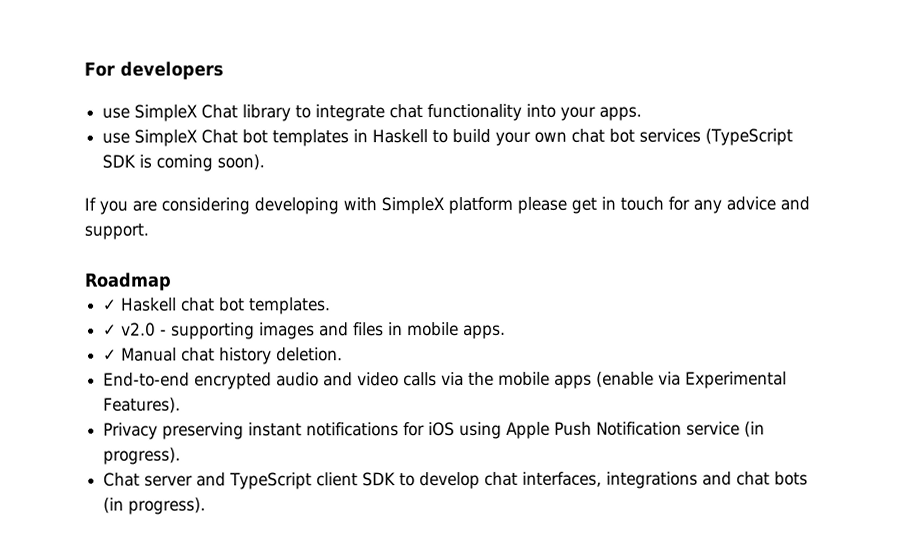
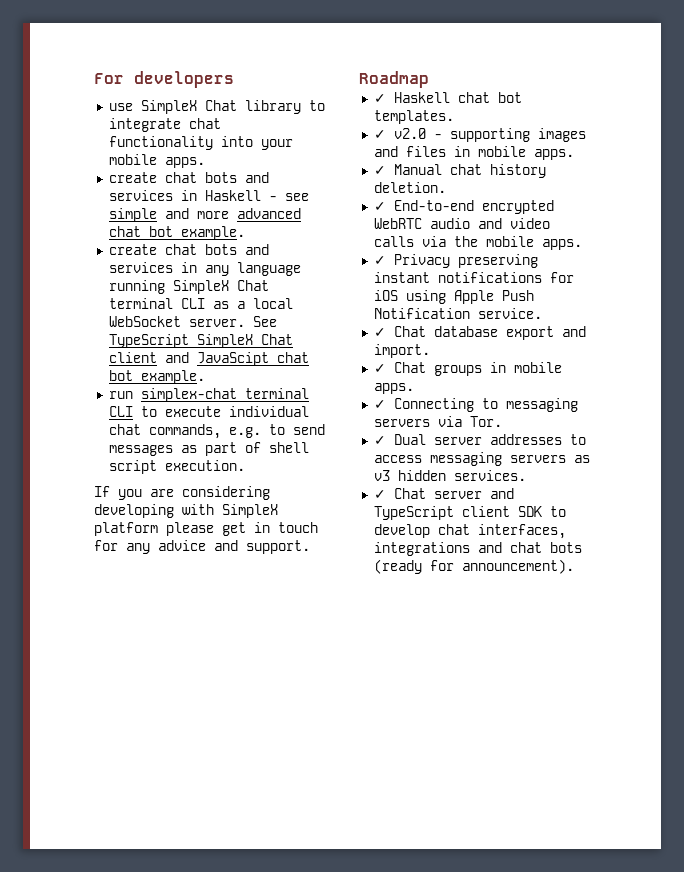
[599,106,643,121] [102,128,794,147] [102,154,266,172] apps. // use SimpleX Chat bot templates in Haskell to build your own chat bot services (TypeScript SDK is coming soon). -> [108,154,205,168] [108,172,269,183] [108,190,309,201] [108,208,301,222] [108,226,245,240] [108,244,269,255] [108,262,301,276] [108,280,269,294] [108,298,293,309] [108,316,277,327] [108,334,293,348] [108,352,309,366] [108,370,205,384] [108,388,309,402] [108,406,309,417] [108,424,325,439] [108,442,309,456] [108,460,245,474] mobile apps. // create chat bots and services in Haskell - see simple and more advanced chat bot example. // create chat bots and services in any language running SimpleX Chat terminal CLI as a local WebSocket server. See TypeScript SimpleX Chat client and JavaScipt chat bot example. // run simplex-chat terminal CLI to execute individual chat commands, e.g. to send messages as part of shell script execution.
(344, 354) none -> [373,202,386,211] ✓
(273, 381) none -> [373,218,422,229] WebRTC
[554,371,788,389] [103,397,182,414] apps (enable via Experimental Features). // -> [541,239,582,250] [373,256,386,265] apps. // ✓
[686,421,766,438] [103,447,182,465] service (in progress). // -> [477,308,542,319] [373,326,586,340] [373,344,430,358] [373,362,562,376] [373,383,414,394] [373,398,578,412] [373,416,502,427] [373,434,586,445] [373,452,590,466] [373,470,526,481] [373,490,386,499] service. // ✓ Chat database export and import. // ✓ Chat groups in mobile apps. // ✓ Connecting to messaging servers via Tor. // ✓ Dual server addresses to access messaging servers as v3 hidden services. // ✓
[103,497,207,515] (in progress). -> [373,559,574,574] (ready for announcement).

